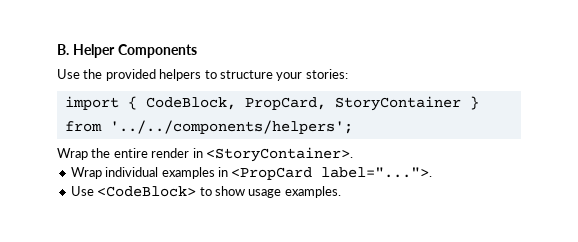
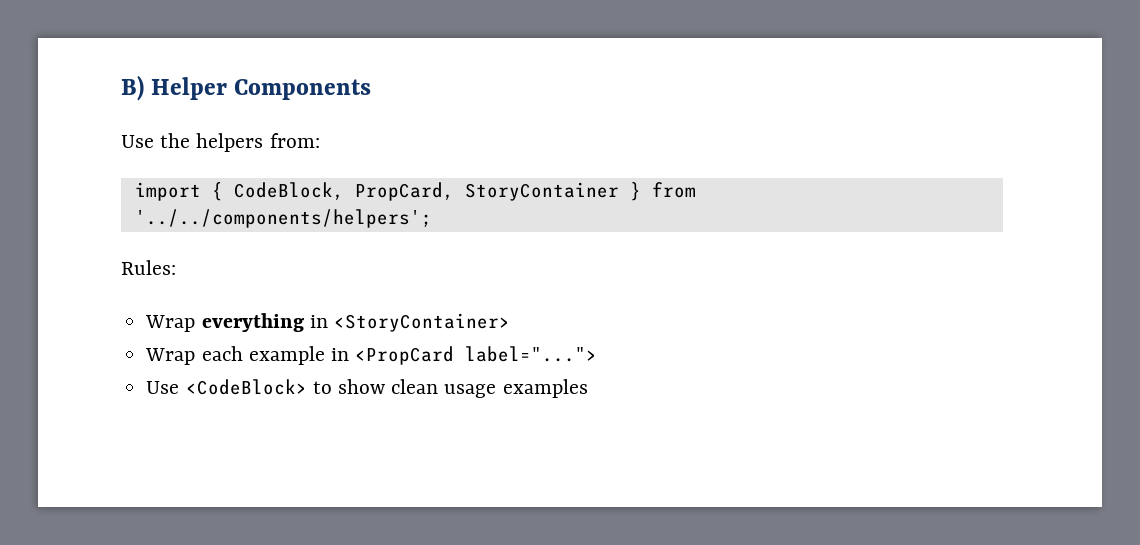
[57,44,69,55] B. -> [121,75,144,101] B)
[105,69,348,81] provided helpers to structure your stories: -> [196,133,320,152] helpers from:
[57,147,353,162] [70,167,215,179] Wrap the entire render in <StoryContainer>. // Wrap individual examples -> [121,260,176,275] [145,313,510,332] [145,346,325,365] Rules: // Wrap everything in <StoryContainer> // Wrap each example
[321,167,433,178] label="...">. -> [465,346,598,362] label="...">
[248,186,341,198] usage examples. -> [391,379,588,398] clean usage examples

